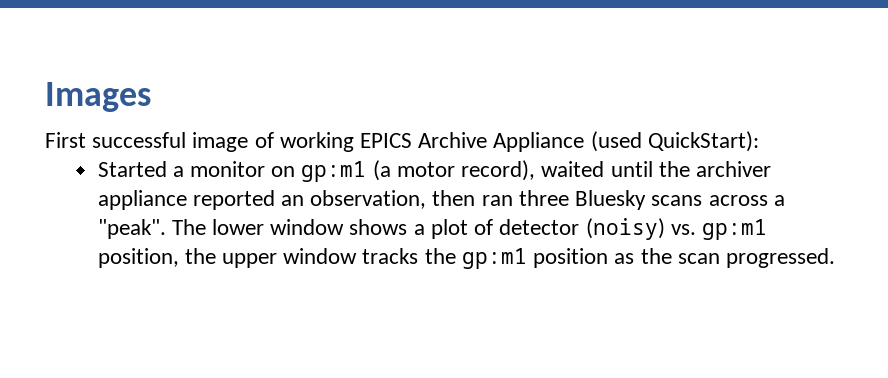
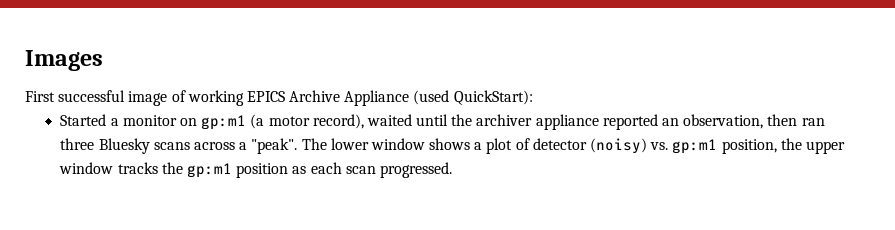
[640,248,672,264] the -> [310,162,342,174] each

